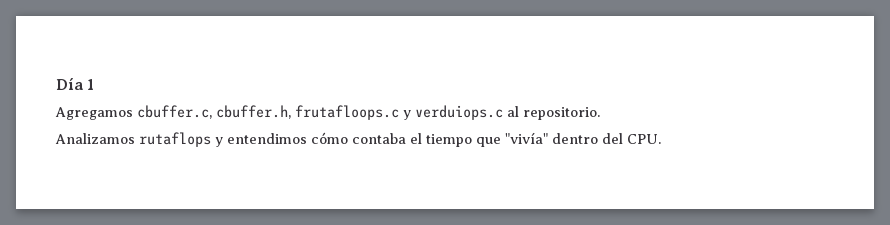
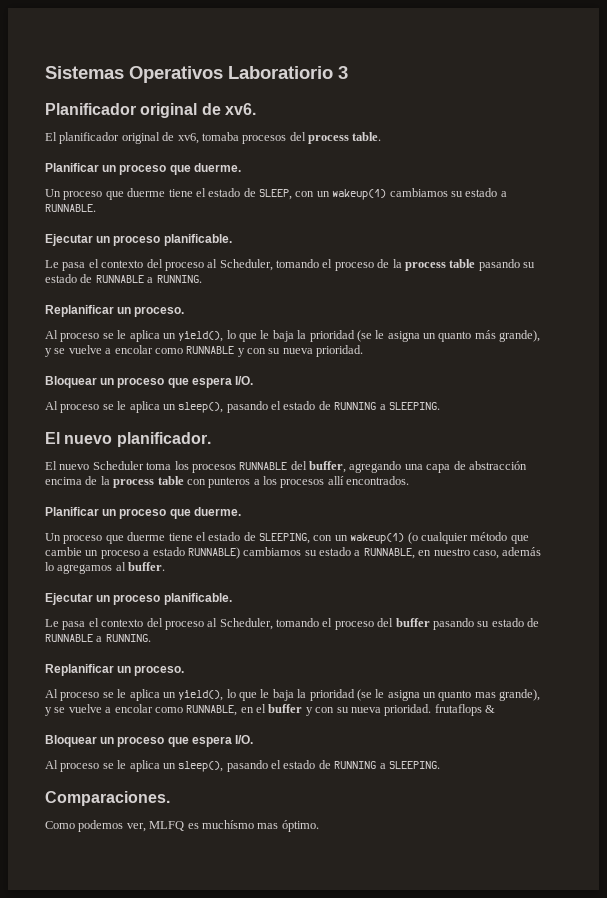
[56,78,95,90] [55,105,600,120] [55,132,661,147] Día 1 // Agregamos cbuffer.c, cbuffer.h, frutafloops.c y verduiops.c al repositorio. // Analizamos rutaflops y entendimos cómo contaba el tiempo que "vivía" dentro del CPU. -> [45,66,348,83] [45,103,256,118] [45,132,382,144] [45,163,241,175] [45,188,507,200] [45,204,96,212] [45,234,232,246] [45,259,535,271] [45,274,202,283] [45,305,185,317] [45,330,541,342] [45,345,364,357] [45,376,254,388] [45,401,440,413] [45,432,211,447] [45,461,527,473] [45,476,410,488] [45,507,241,519] [45,532,529,544] [45,547,542,559] [45,562,166,574] [45,593,232,605] [45,618,539,630] [45,634,151,642] [45,664,185,676] [45,689,541,701] [45,704,495,716] [45,735,254,747] [45,760,440,772] [45,791,170,806] [45,820,319,832] Sistemas Operativos Laboratiorio 3 // Planificador original de xv6. // El planificador original de xv6, tomaba procesos del process table. // Planificar un proceso que duerme. // Un proceso que duerme tiene el estado de SLEEP, con un wakeup(1) cambiamos su estado a RUNNABLE. // Ejecutar un proceso planificable. // Le pasa el contexto del proceso al Scheduler, tomando el proceso de la process table pasando su estado de RUNNABLE a RUNNING. // Replanificar un proceso. // Al proceso se le aplica un yield(), lo que le baja la prioridad (se le asigna un quanto más grande), y se vuelve a encolar como RUNNABLE y con su nueva prioridad. // Bloquear un proceso que espera I/O. // Al proceso se le aplica un sleep(), pasando el estado de RUNNING a SLEEPING. // El nuevo planificador. // El nuevo Scheduler toma los procesos RUNNABLE del buffer, agregando una capa de abstracción encima de la process table con punteros a los procesos allí encontrados. // Planificar un proceso que duerme. // Un proceso que duerme tiene el estado de SLEEPING, con un wakeup(1) (o cualquier método que cambie un proceso a estado RUNNABLE) cambiamos su estado a RUNNABLE, en nuestro caso, además lo agregamos al buffer. // Ejecutar un proceso planificable. // Le pasa el contexto del proceso al Scheduler, tomando el proceso del buffer pasando su estado de RUNNABLE a RUNNING. // Replanificar un proceso. // Al proceso se le aplica un yield(), lo que le baja la prioridad (se le asigna un quanto mas grande), y se vuelve a encolar como RUNNABLE, en el buffer y con su nueva prioridad. frutaflops & // Bloquear un proceso que espera I/O. // Al proceso se le aplica un sleep(), pasando el estado de RUNNING a SLEEPING. // Comparaciones. // Como podemos ver, MLFQ es muchísmo mas óptimo.

